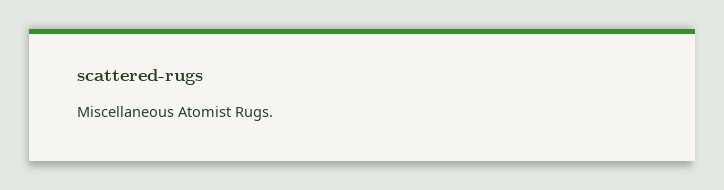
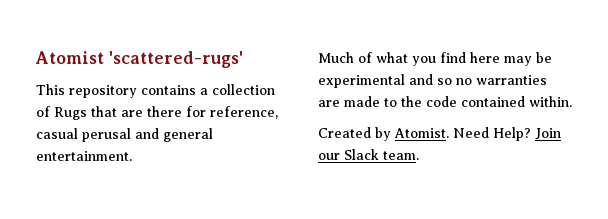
[77,69,203,85] [77,106,273,121] scattered-rugs // Miscellaneous Atomist Rugs. -> [35,51,243,68] [36,84,275,98] [36,106,278,120] [36,128,213,142] [36,151,132,161] [318,52,552,66] [318,74,547,88] [318,96,572,107] [318,127,561,141] [318,149,419,160] Atomist 'scattered-rugs' // This repository contains a collection of Rugs that are there for reference, casual perusal and general entertainment. // Much of what you find here may be experimental and so no warranties are made to the code contained within. // Created by Atomist. Need Help? Join our Slack team.

